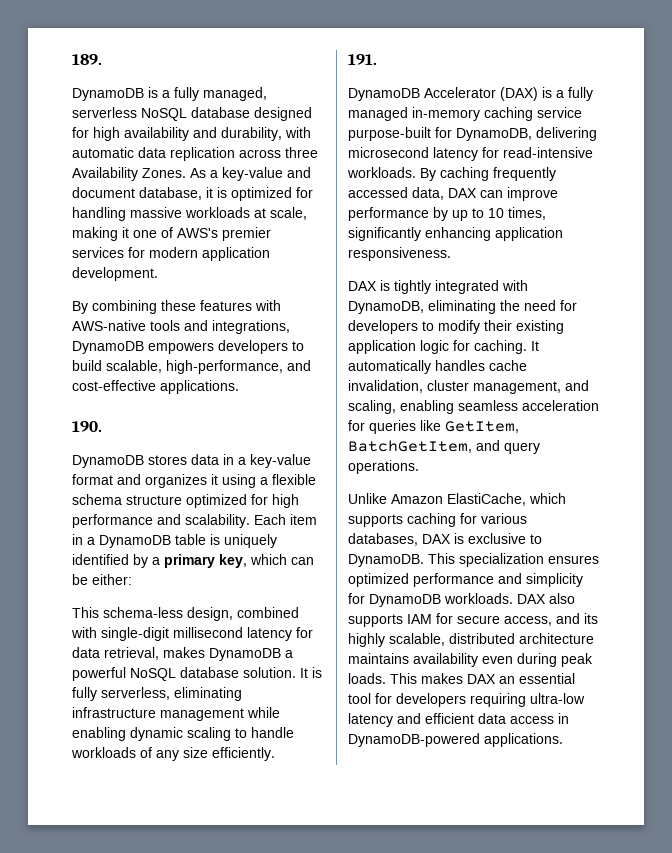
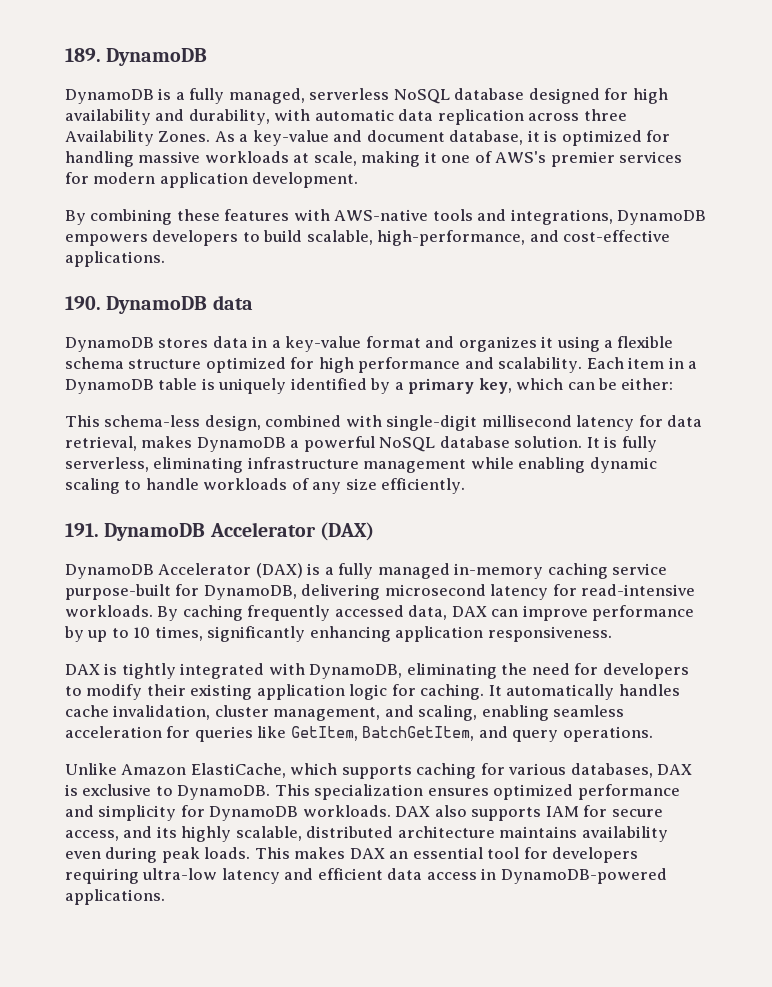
(102, 59) none -> [106,48,208,66] DynamoDB
(102, 426) none -> [106,295,253,314] DynamoDB data
(377, 59) none -> [104,522,374,541] DynamoDB Accelerator (DAX)

